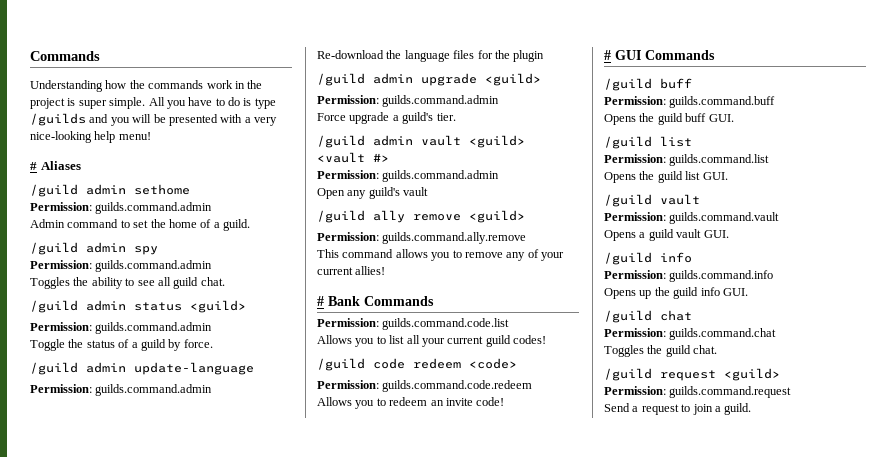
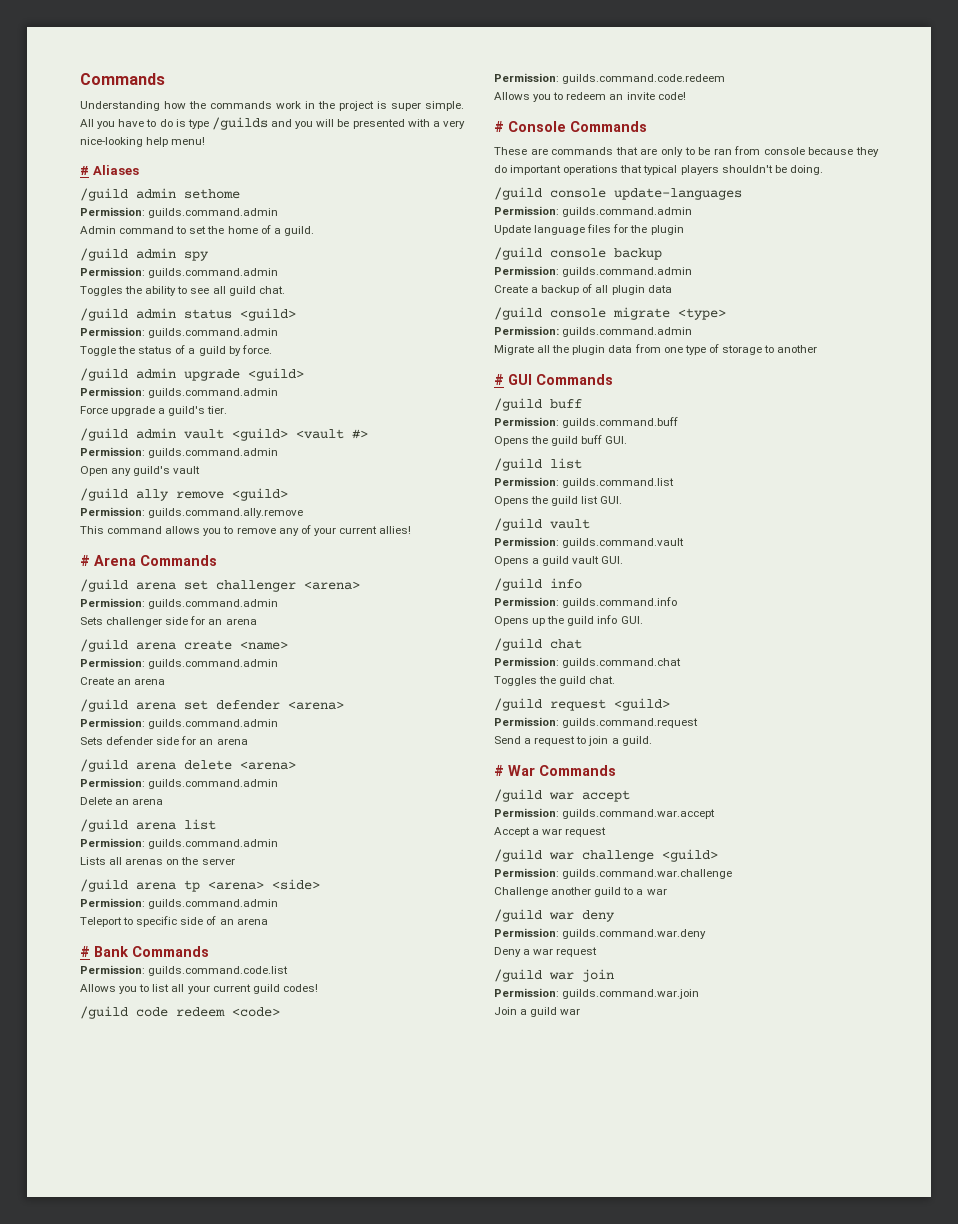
[30,362,254,375] [30,384,213,396] [317,50,545,62] // /guild admin update-language // Permission: guilds.command.admin // Re-download the language files for the plugin -> (272, 349) none
(386, 270) none -> [80,555,217,566] [80,579,360,592] [80,598,279,609] [80,616,257,627] [80,639,288,652] [80,658,279,669] [80,677,166,685] [80,699,344,712] [80,718,279,729] [80,736,248,745] [80,759,296,772] [80,778,279,789] [80,797,164,805] [80,819,216,832] [80,838,279,849] [80,857,235,865] [80,879,320,892] [80,898,279,909] [80,916,268,927] // # Arena Commands // /guild arena set challenger <arena> // Permission: guilds.command.admin // Sets challenger side for an arena // /guild arena create <name> // Permission: guilds.command.admin // Create an arena // /guild arena set defender <arena> // Permission: guilds.command.admin // Sets defender side for an arena // /guild arena delete <arena> // Permission: guilds.command.admin // Delete an arena // /guild arena list // Permission: guilds.command.admin // Lists all arenas on the server // /guild arena tp <arena> <side> // Permission: guilds.command.admin // Teleport to specific side of an arena
(505, 401) none -> [494,121,647,132] [494,146,879,157] [494,165,823,175] [494,187,742,200] [494,206,693,217] [494,224,684,235] [494,247,662,260] [494,266,693,277] [494,284,672,295] [494,307,726,320] [494,326,693,337] [494,344,818,355] // # Console Commands // These are commands that are only to be ran from console because they do important operations that typical players shouldn't be doing. // /guild console update-languages // Permission: guilds.command.admin // Update language files for the plugin // /guild console backup // Permission: guilds.command.admin // Create a backup of all plugin data // /guild console migrate <type> // Permission: guilds.command.admin // Migrate all the plugin data from one type of storage to another
(752, 409) none -> [494,765,616,776] [494,789,630,802] [494,808,716,819] [494,827,607,837] [494,849,718,862] [494,868,733,879] [494,887,667,897] [494,909,615,922] [494,928,707,939] [494,947,598,957] [494,969,614,982] [494,988,700,999] [494,1007,581,1017] // # War Commands // /guild war accept // Permission: guilds.command.war.accept // Accept a war request // /guild war challenge <guild> // Permission: guilds.command.war.challenge // Challenge another guild to a war // /guild war deny // Permission: guilds.command.war.deny // Deny a war request // /guild war join // Permission: guilds.command.war.join // Join a guild war

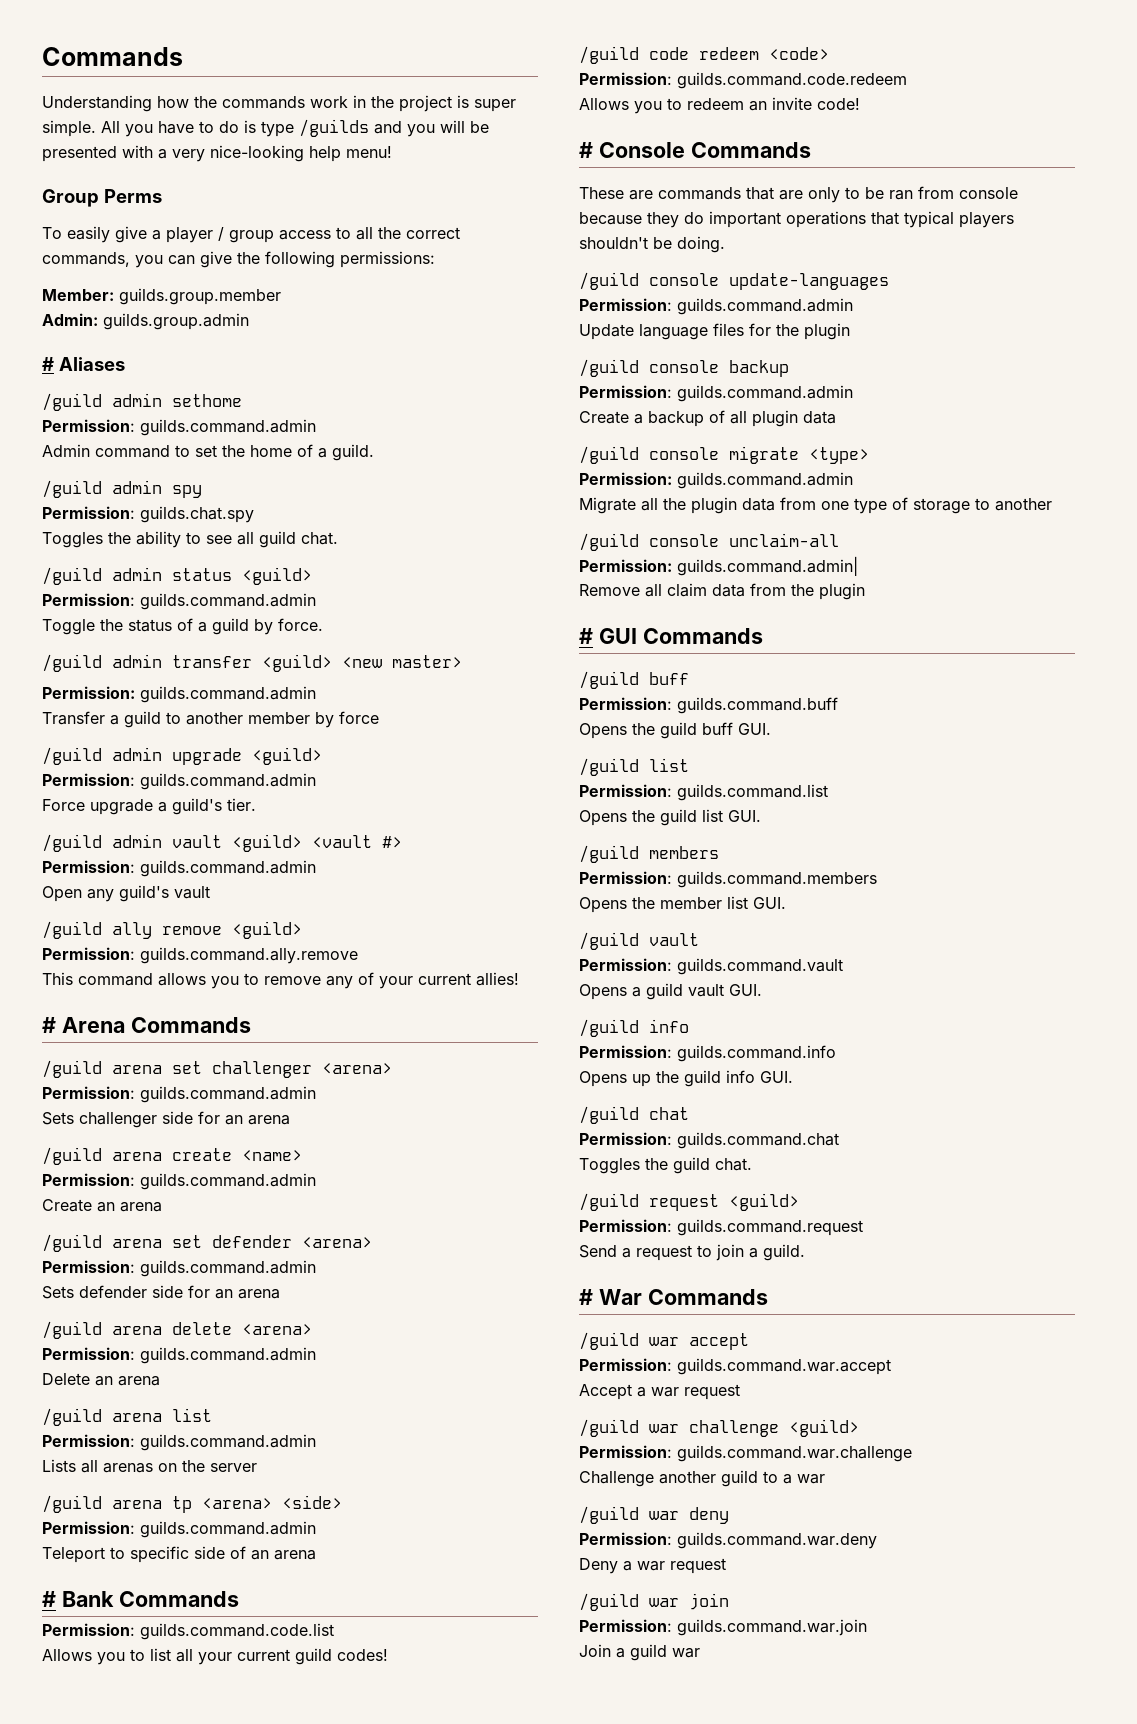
(206, 141) none -> [42,189,162,207] [42,226,460,243] [42,251,435,268] [42,288,281,305] [42,313,249,330] // Group Perms // To easily give a player / group access to all the correct commands, you can give the following permissions: // Member: guilds.group.member // Admin: guilds.group.admin
[148,268,279,278] guilds.command.admin -> [140,506,254,523] guilds.chat.spy
(272, 349) none -> [42,654,462,672] [42,686,316,703] [42,711,379,728] // /guild admin transfer <guild> <new master> // Permission: guilds.command.admin // Transfer a guild to another member by force
(818, 349) none -> [579,533,839,551] [579,556,858,576] [579,583,865,600] // /guild console unclaim-all // Permission: guilds.command.admin| // Remove all claim data from the plugin
(623, 500) none -> [579,845,719,863] [579,871,877,888] [579,896,786,913] // /guild members // Permission: guilds.command.members // Opens the member list GUI.

